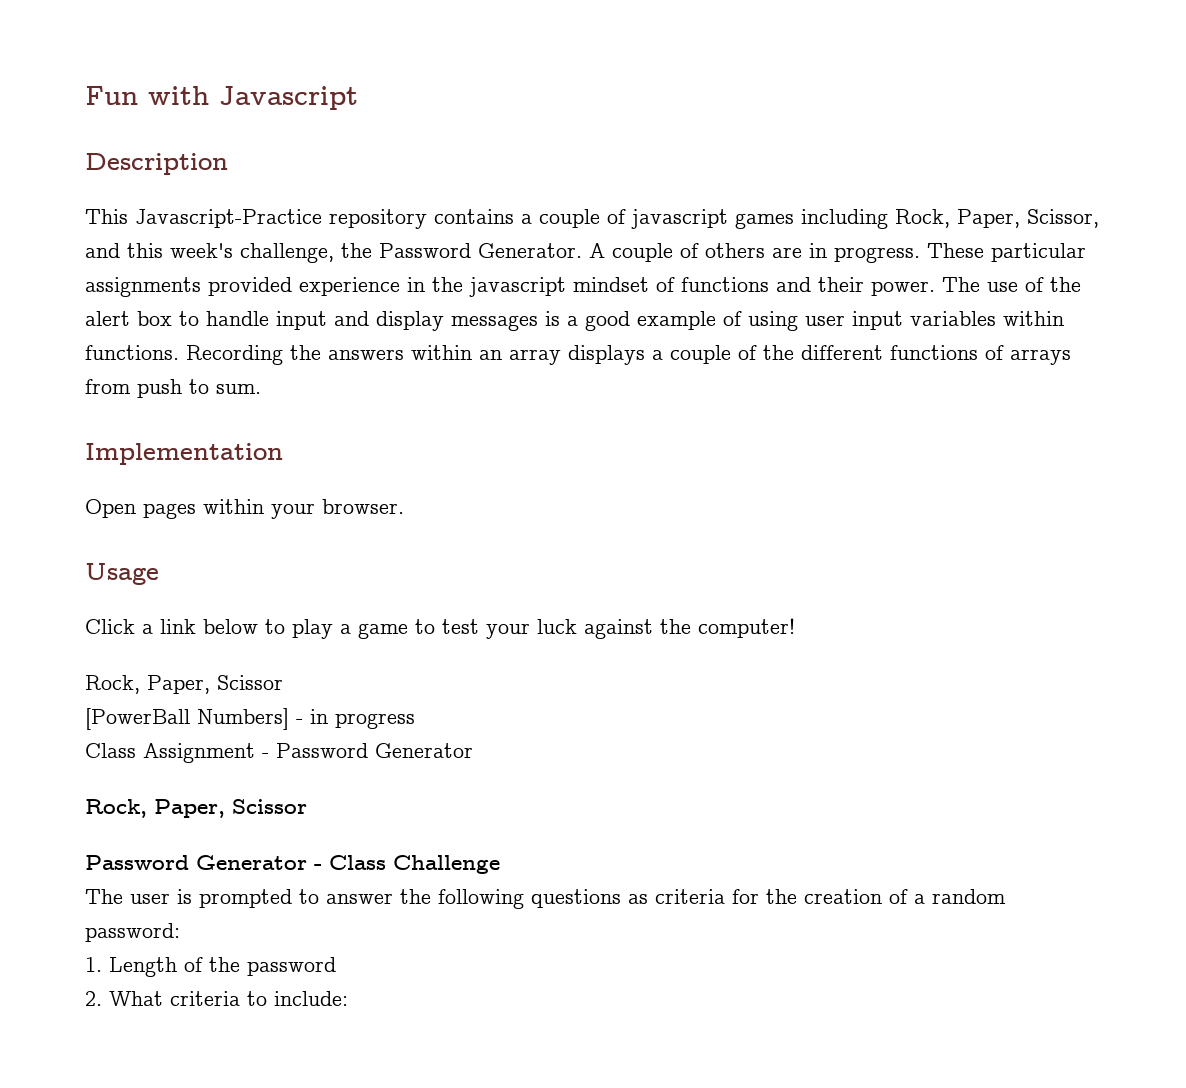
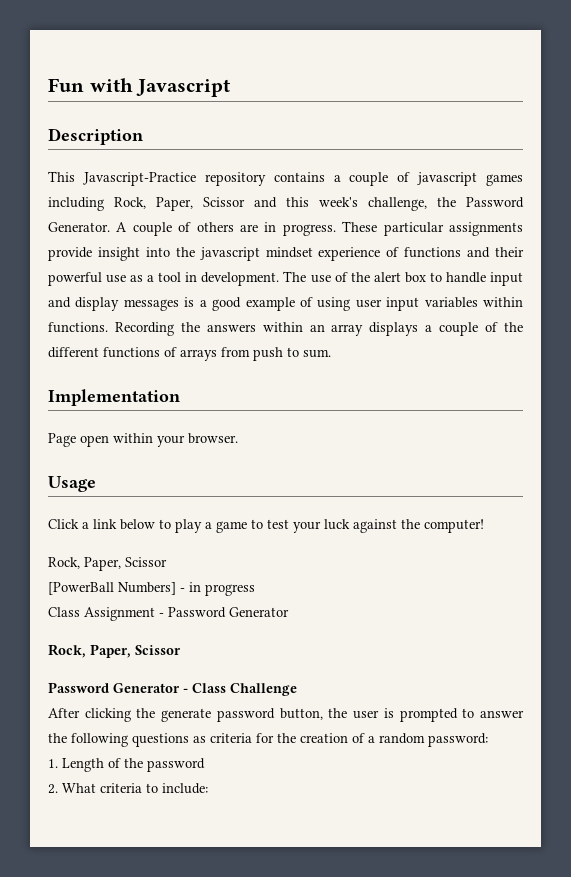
[1027,209,1099,228] Scissor, -> [203,197,245,207] Scissor
[208,277,425,296] provided experience in -> [48,247,170,261] provide insight into
(649, 284) none -> [318,247,381,261] experience
[871,281,935,296] power. -> [48,272,280,286] powerful use as a tool in development.
[85,499,196,519] Open pages -> [48,433,109,447] Page open
[85,889,123,904] The -> [48,708,348,722] After clicking the generate password button, the

